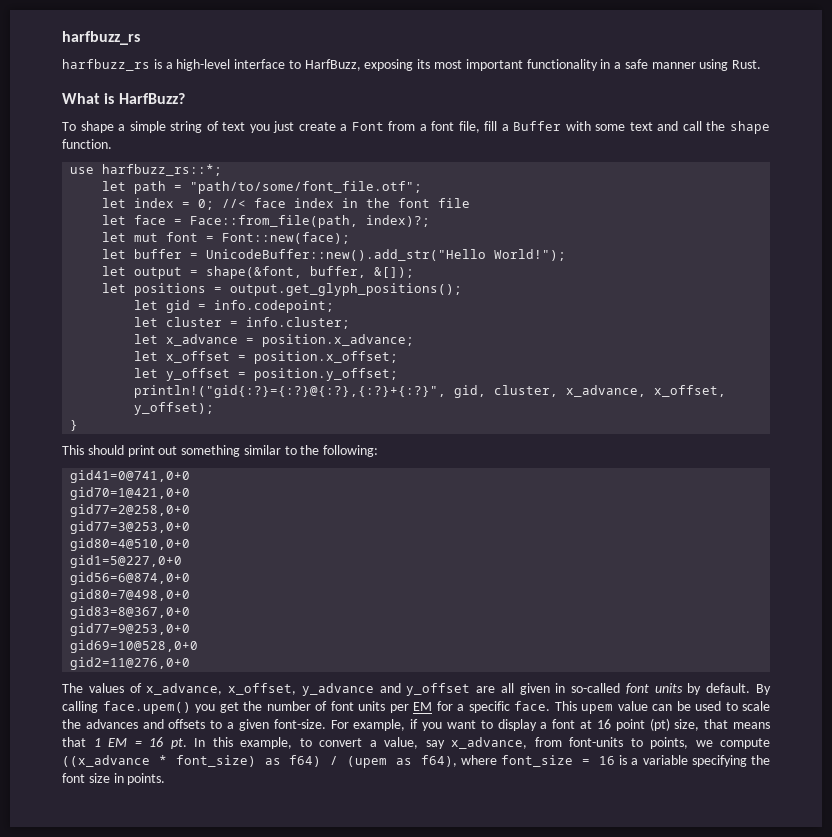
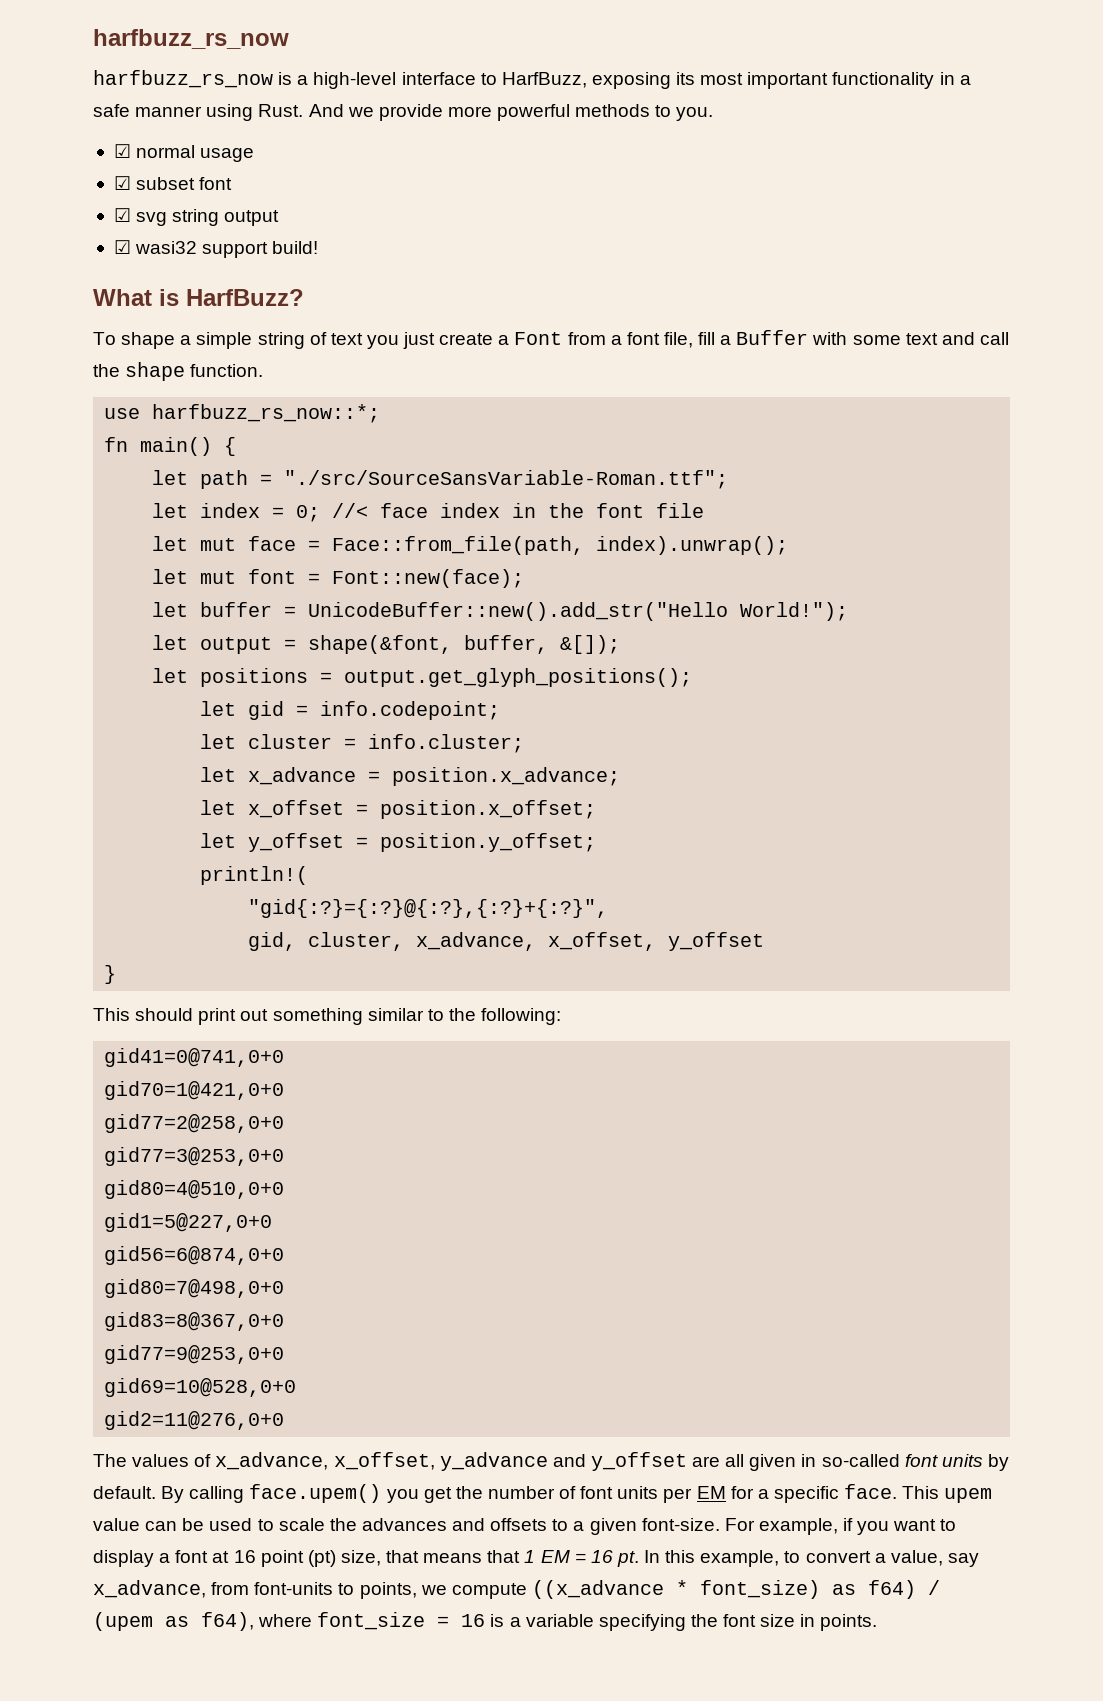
[62,31,140,45] [62,59,150,71] harfbuzz_rs // harfbuzz_rs -> [93,29,289,49] [93,70,273,88] harfbuzz_rs_now // harfbuzz_rs_now
(762, 64) none -> [308,104,714,121] [113,144,255,162] [113,176,233,190] [113,208,280,226] [113,240,319,258] And we provide more powerful methods to you. // ☑ normal usage // ☑ subset font // ☑ svg string output // ☑ wasi32 support build!
[102,164,223,176] harfbuzz_rs::*; -> [152,404,381,423] [104,437,237,456] harfbuzz_rs_now::*; // fn main() {
[190,181,423,194] "path/to/some/font_file.otf"; -> [284,470,729,489] "./src/SourceSansVariable-Roman.ttf";
(127, 220) none -> [200,538,237,551] mut
[366,215,431,227] index)?; -> [596,536,789,555] index).unwrap();
[134,385,447,398] println!("gid{:?}={:?}@{:?},{:?}+{:?}", -> [200,866,309,885] [248,899,609,918] println!( // "gid{:?}={:?}@{:?},{:?}+{:?}", //
[134,402,215,415] y_offset); -> [668,932,765,951] y_offset

